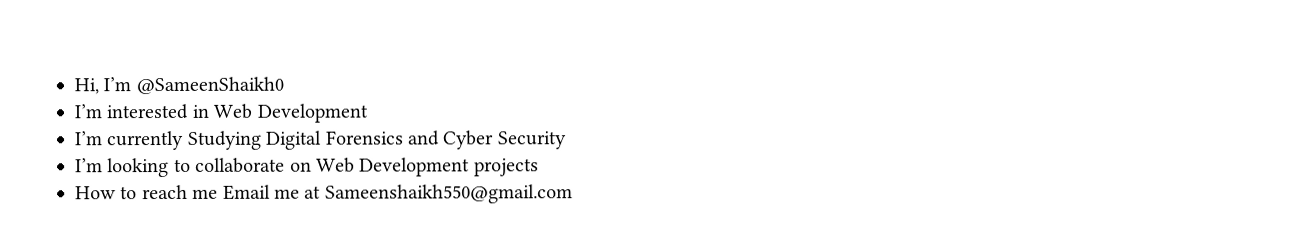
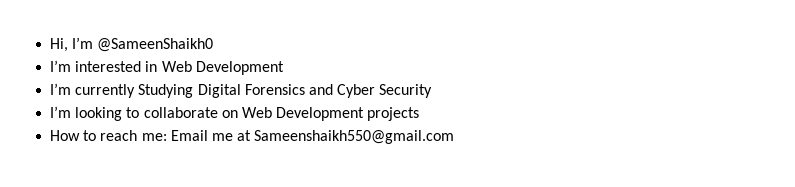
[192,188,219,199] me -> [141,133,167,141] me:

